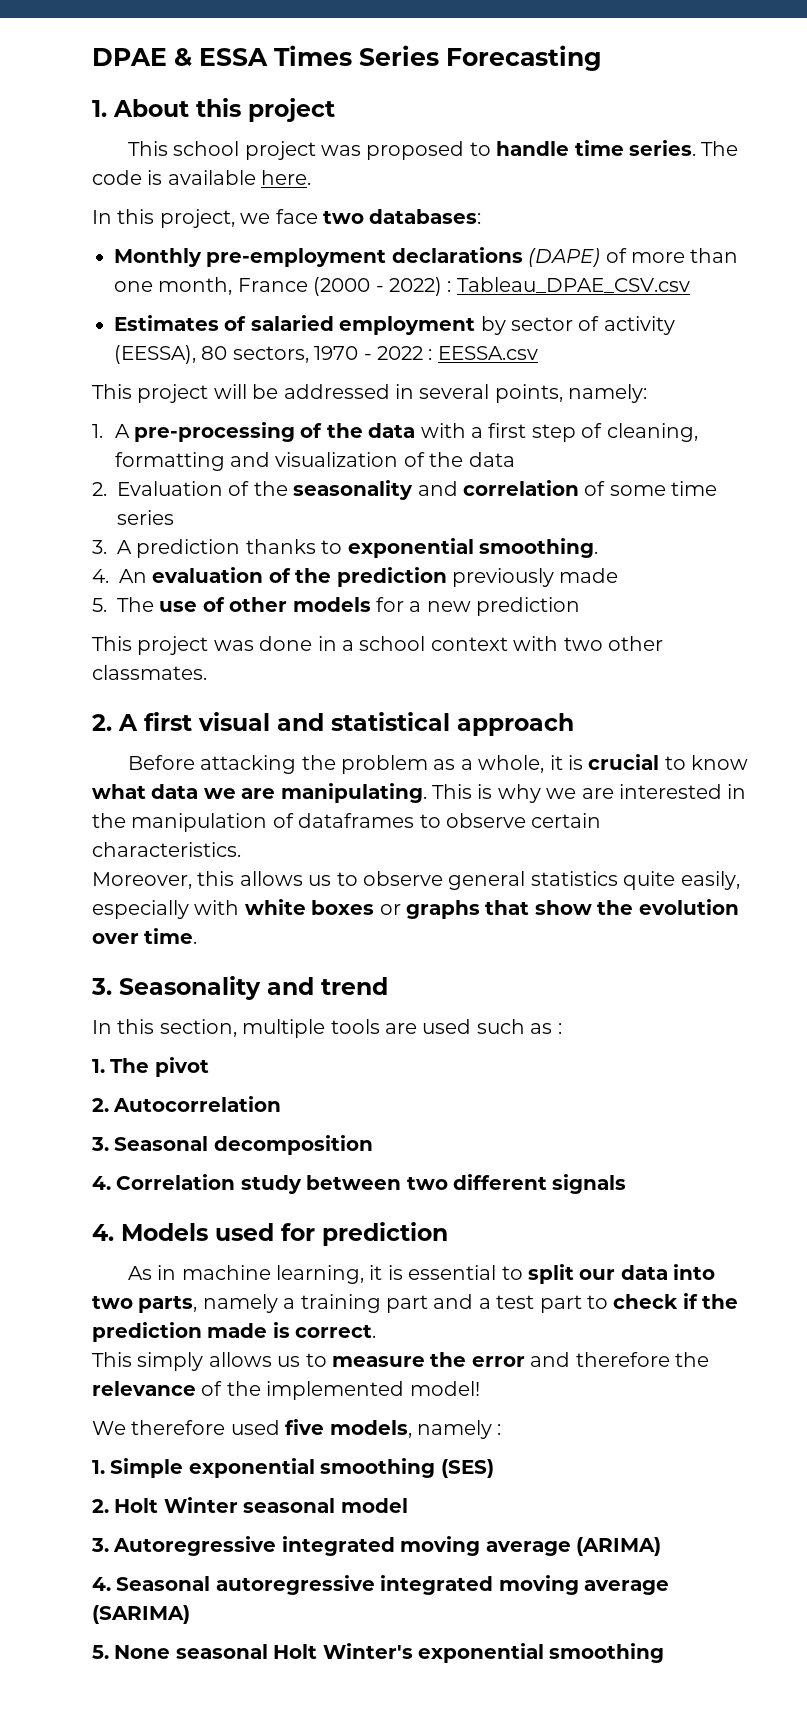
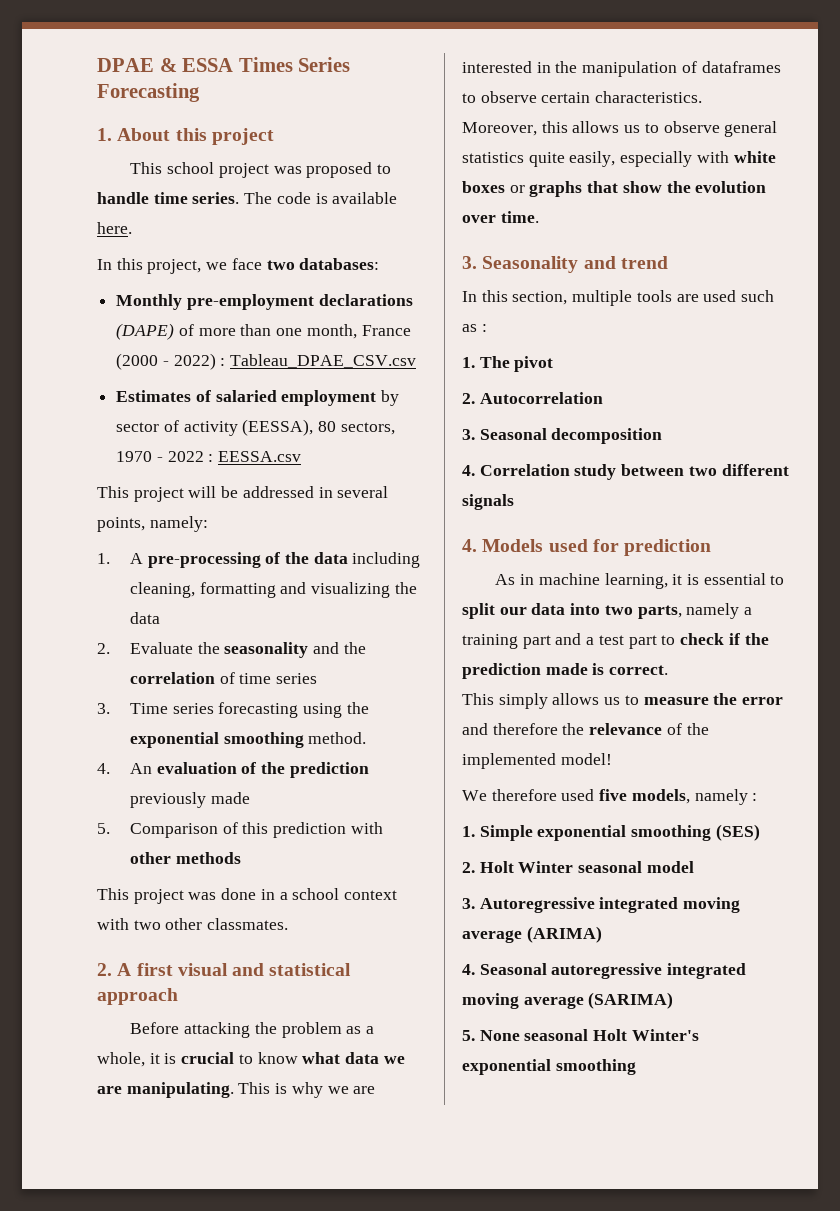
[420,423,603,442] with a first step of -> [352,552,421,568] including
[275,452,425,467] visualization of -> [310,582,390,598] visualizing
[117,481,250,496] Evaluation of -> [129,642,193,654] Evaluate
(458, 488) none -> [343,642,366,654] the
[609,485,666,496] some -> (235, 678) none
[117,538,598,558] A prediction thanks to exponential smoothing. -> [129,702,369,718] [129,732,367,748] Time series forecasting using the exponential smoothing method.
[117,597,581,616] The use of other models for a new prediction -> [129,822,383,838] [129,852,241,864] Comparison of this prediction with other methods

